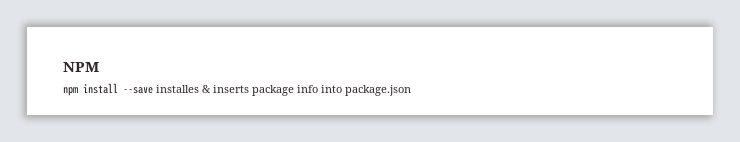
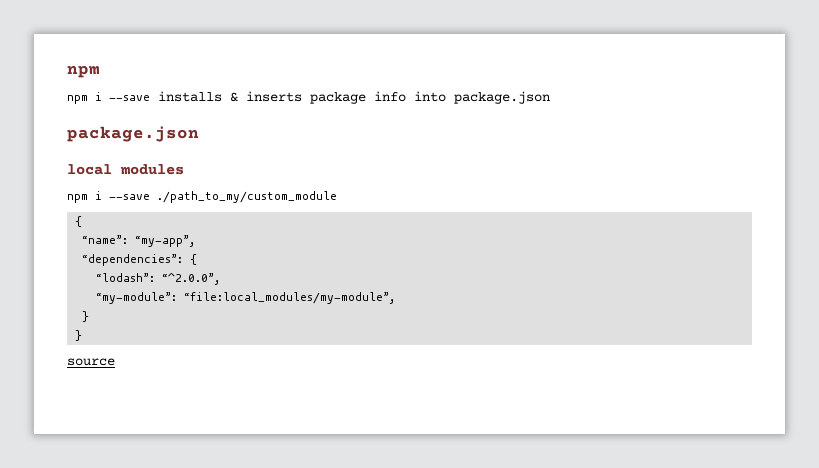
[63,62,99,72] [63,83,199,96] NPM // npm install --save installes -> [67,65,100,78] [67,91,222,104] npm // npm i --save installs
(411, 90) none -> [67,126,199,142] [67,164,184,175] [67,191,337,203] [75,216,83,227] [82,235,196,247] [82,254,198,266] [96,273,221,285] [96,292,396,304] [82,311,90,322] [75,330,83,341] [67,358,115,366] // package.json // local modules // npm i --save ./path_to_my/custom_module // { // “name”: “my-app”, // “dependencies”: { // “lodash”: “^2.0.0”, // “my-module”: “file:local_modules/my-module”, // } // } // source

